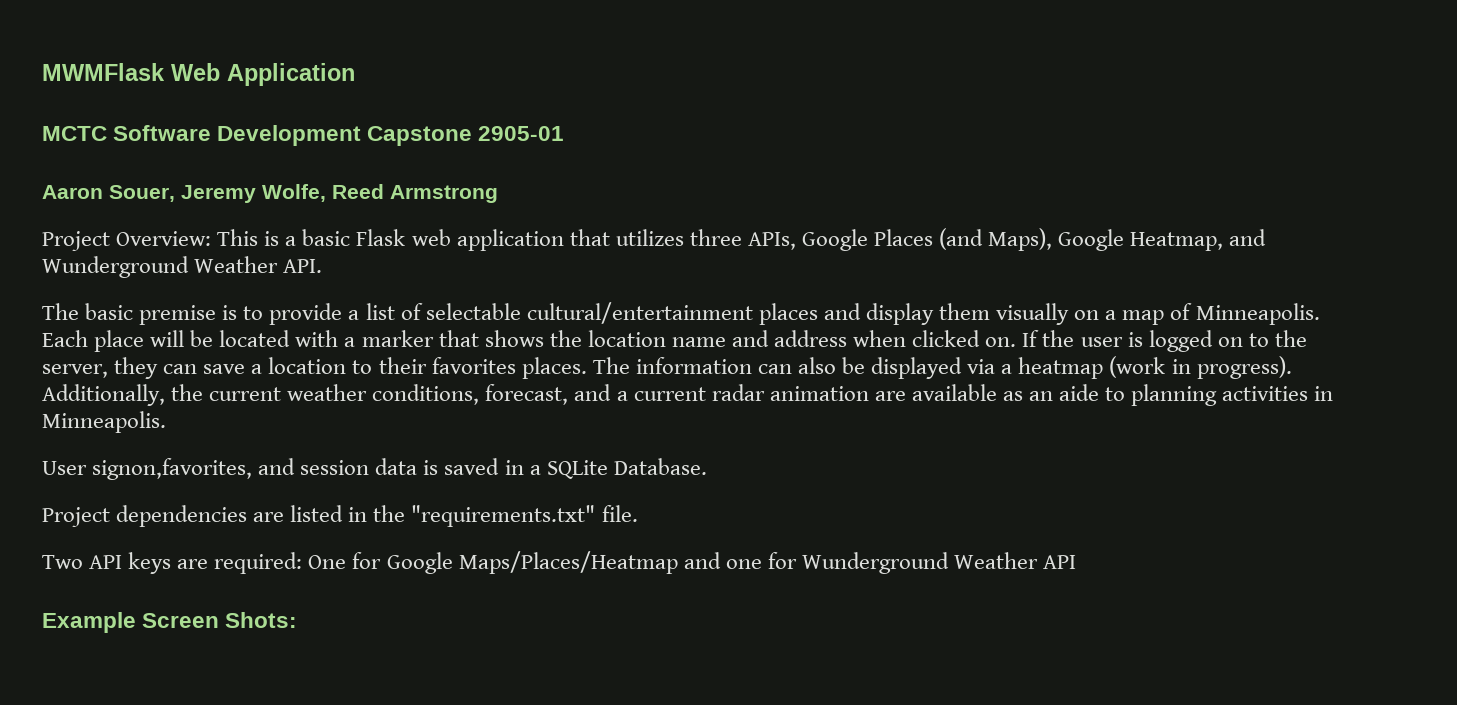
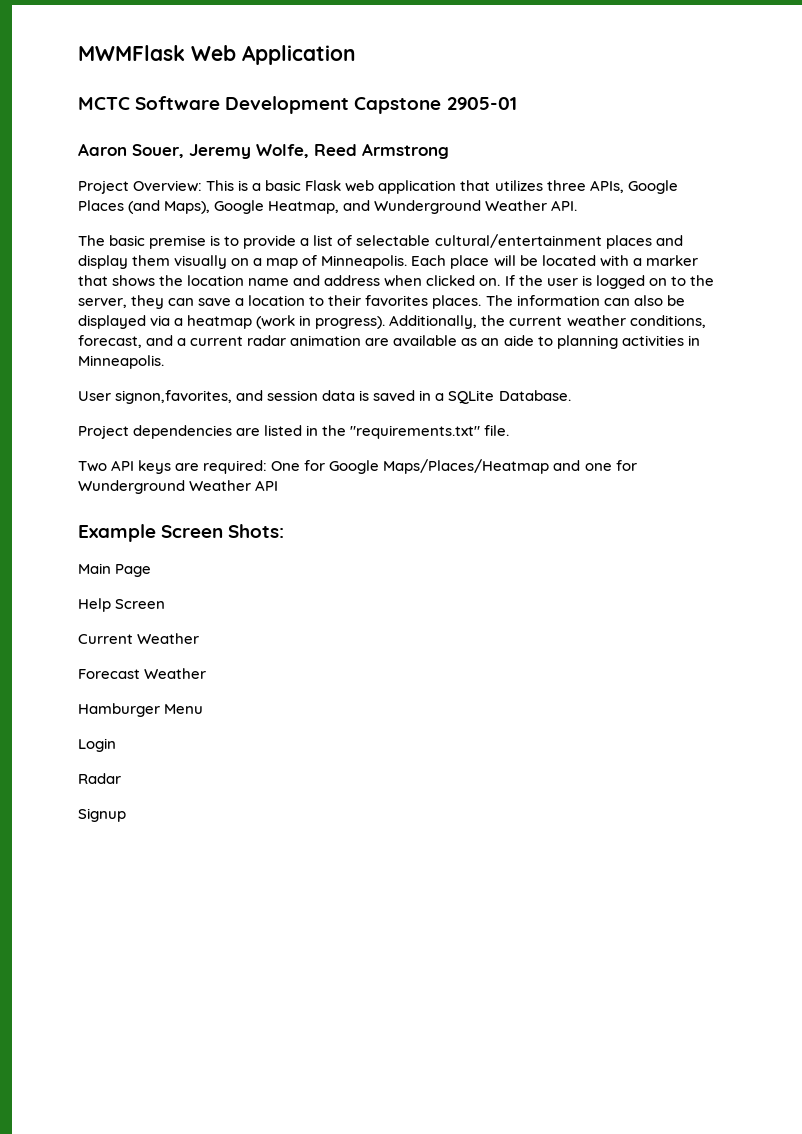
(298, 620) none -> [78,563,152,577] [78,598,166,612] [78,633,200,644] [78,668,207,679] [78,703,204,717] [78,738,116,752] [78,773,121,784] [78,808,126,822] // Main Page // Help Screen // Current Weather // Forecast Weather // Hamburger Menu // Login // Radar // Signup

